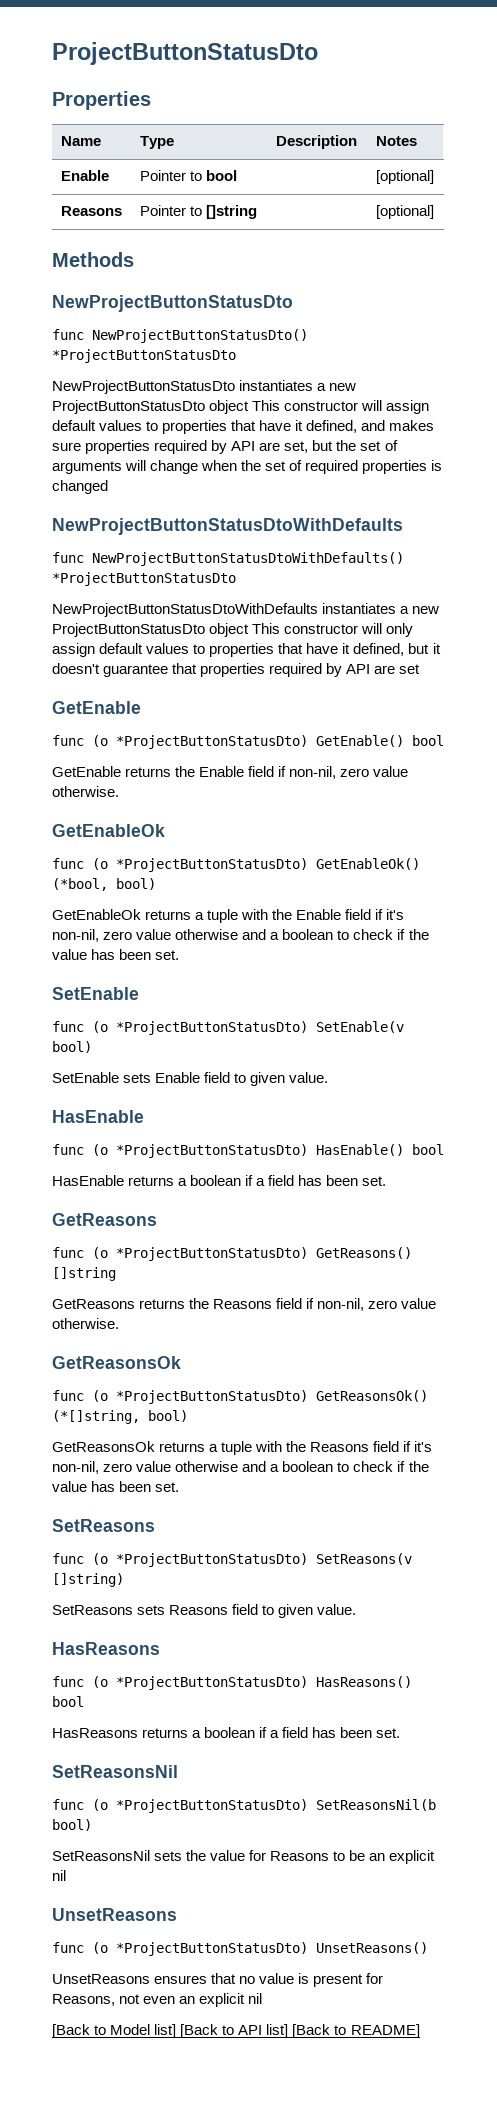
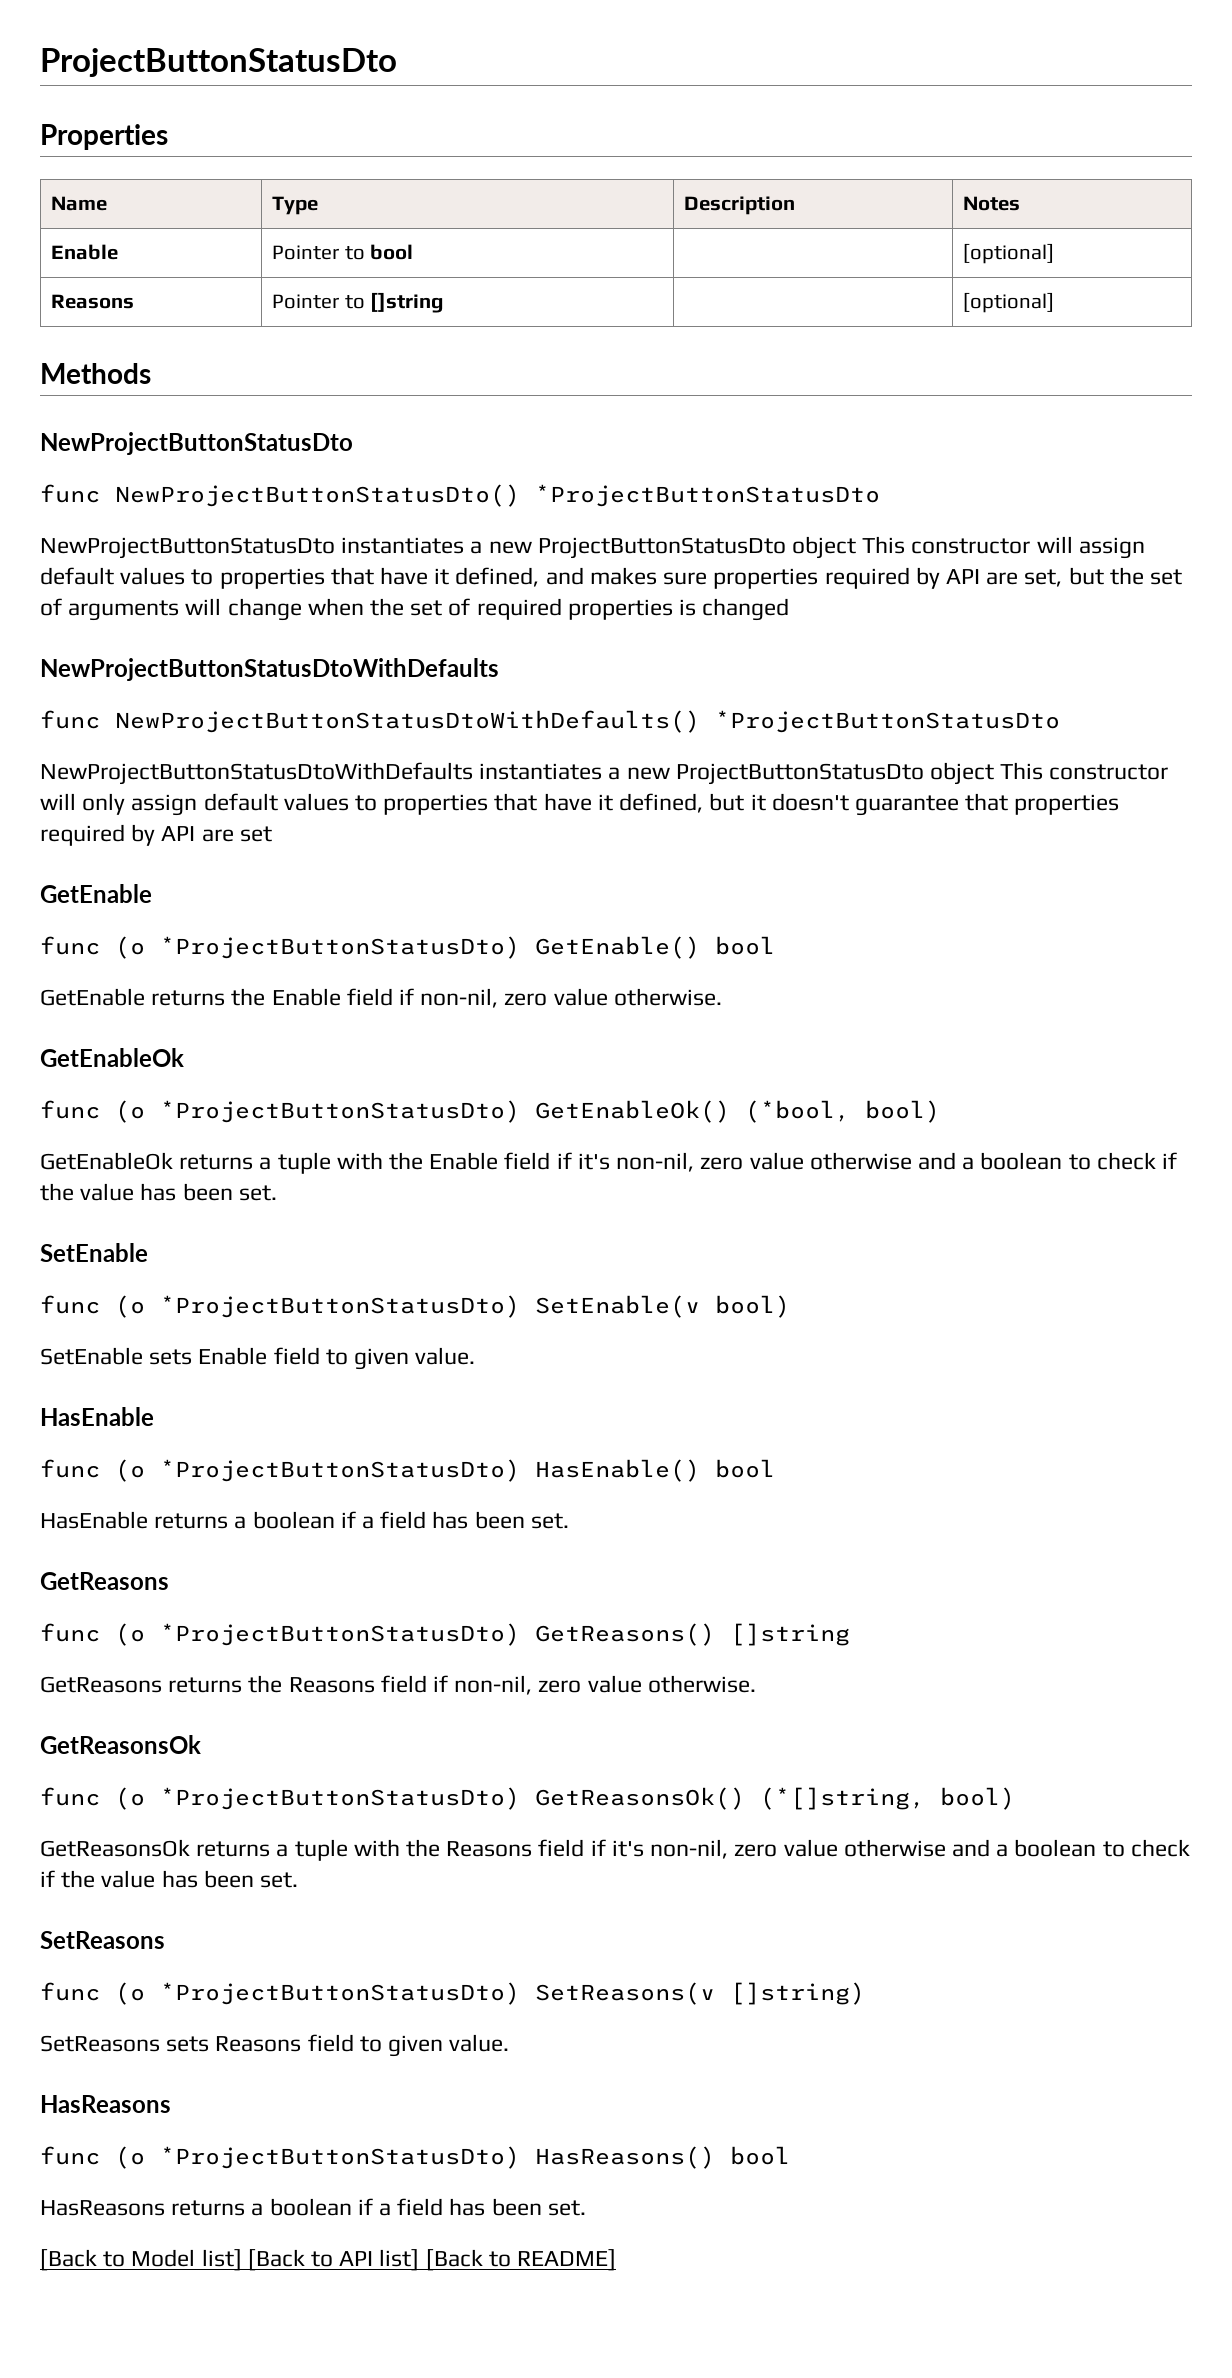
[52,1765,178,1778] [52,1799,436,1813] [52,1819,92,1831] [52,1850,436,1864] [52,1870,66,1881] [52,1908,177,1921] [52,1942,428,1956] [52,1973,384,1987] [52,1993,263,2007] // SetReasonsNil // func (o *ProjectButtonStatusDto) SetReasonsNil(b bool) // SetReasonsNil sets the value for Reasons to be an explicit nil // UnsetReasons // func (o *ProjectButtonStatusDto) UnsetReasons() // UnsetReasons ensures that no value is present for Reasons, not even an explicit nil -> (586, 2208) none

